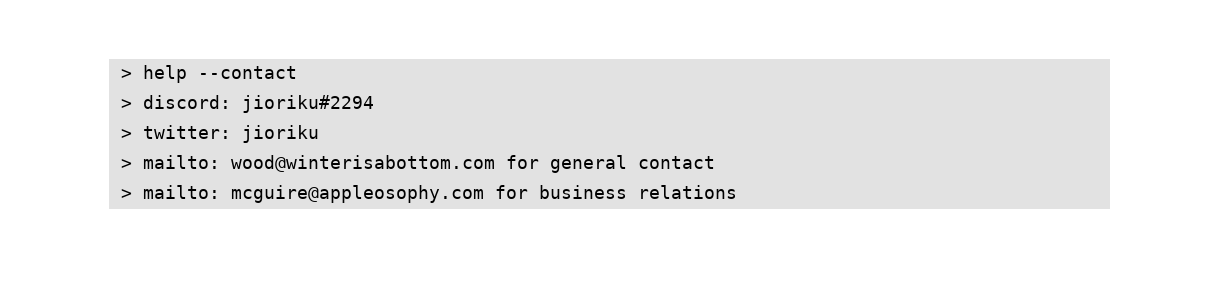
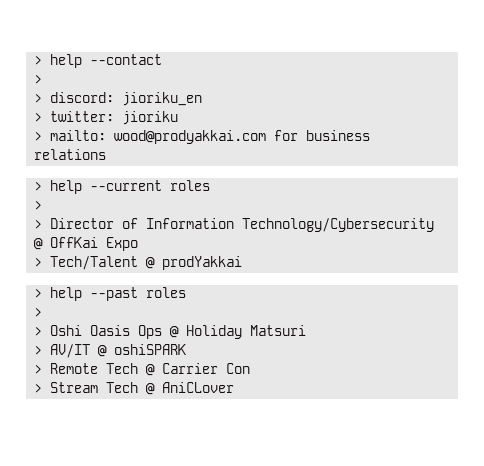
[143,95,374,113] discord: jioriku#2294 -> [34,92,203,106] // > discord: jioriku_en
[231,155,715,173] [121,185,737,203] wood@winterisabottom.com for general contact // > mailto: mcguire@appleosophy.com for business relations -> [114,130,371,144] [34,149,107,160] [34,180,211,194] [34,201,43,210] [34,218,435,232] [34,237,139,251] [34,256,243,270] [34,287,187,301] [34,308,43,317] [34,325,307,339] [34,344,187,358] [34,363,251,376] [34,382,235,395] wood@prodyakkai.com for business relations // > help --current roles // > // > Director of Information Technology/Cybersecurity @ OffKai Expo // > Tech/Talent @ prodYakkai // > help --past roles // > // > Oshi Oasis Ops @ Holiday Matsuri // > AV/IT @ oshiSPARK // > Remote Tech @ Carrier Con // > Stream Tech @ AniCLover

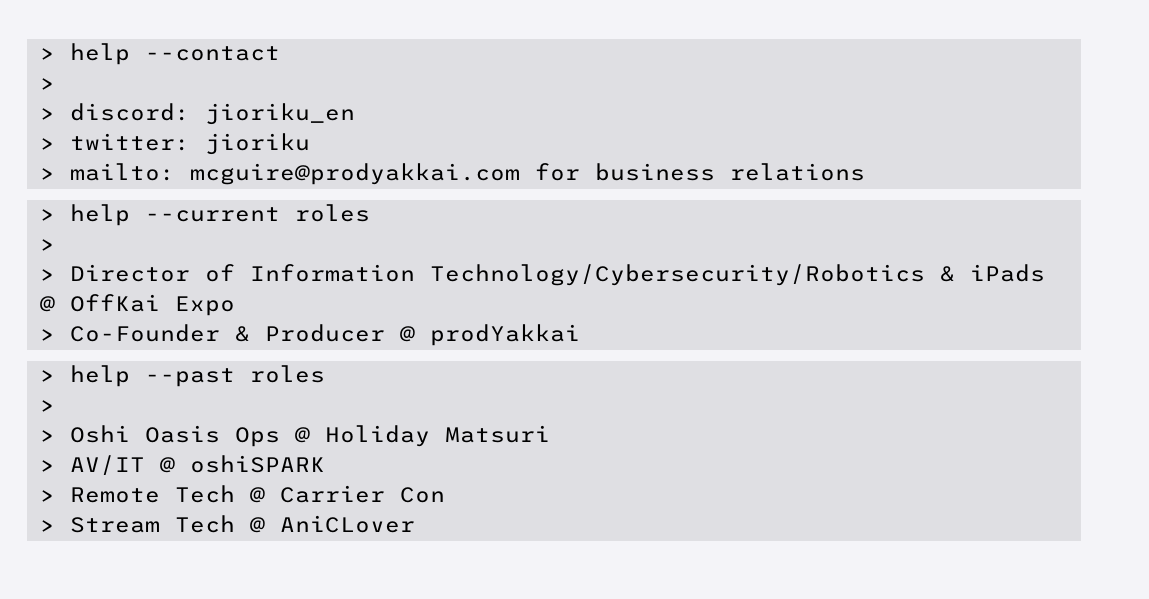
[114,130,267,144] wood@prodyakkai.com -> [189,163,520,185] mcguire@prodyakkai.com
[242,218,435,232] Technology/Cybersecurity -> [429,264,1045,286] Technology/Cybersecurity/Robotics & iPads
[50,256,139,270] Tech/Talent -> [69,324,385,342] Co-Founder & Producer

